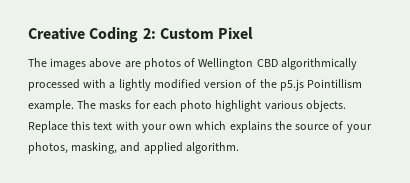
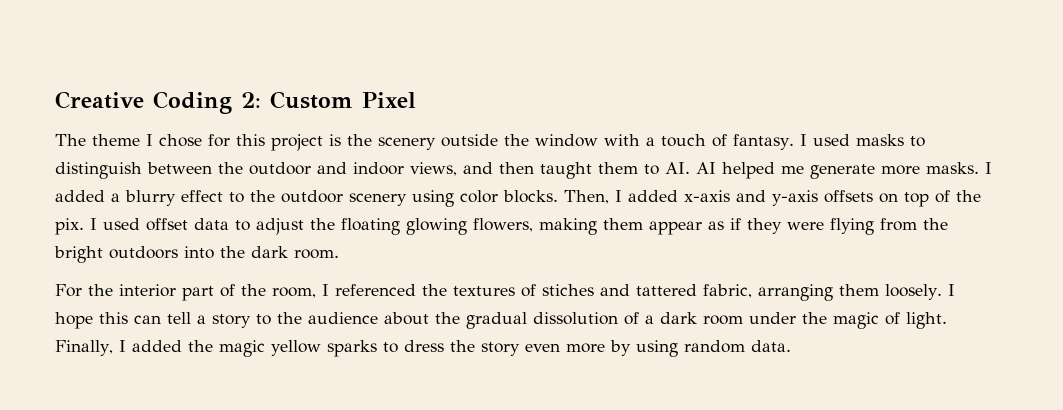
[50,58,357,70] [28,79,363,91] [28,100,346,112] [28,121,372,133] [28,142,239,154] images above are photos of Wellington CBD algorithmically processed with a lightly modified version of the p5.js Pointillism example. The masks for each photo highlight various objects. Replace this text with your own which explains the source of your photos, masking, and applied algorithm. -> [92,134,925,151] [55,162,992,179] [55,190,981,207] [55,218,948,235] [54,246,339,263] [55,284,955,301] [55,312,947,329] [55,340,791,357] theme I chose for this project is the scenery outside the window with a touch of fantasy. I used masks to distinguish between the outdoor and indoor views, and then taught them to AI. AI helped me generate more masks. I added a blurry effect to the outdoor scenery using color blocks. Then, I added x-axis and y-axis offsets on top of the pix. I used offset data to adjust the floating glowing flowers, making them appear as if they were flying from the bright outdoors into the dark room. // For the interior part of the room, I referenced the textures of stiches and tattered fabric, arranging them loosely. I hope this can tell a story to the audience about the gradual dissolution of a dark room under the magic of light. Finally, I added the magic yellow sparks to dress the story even more by using random data.

